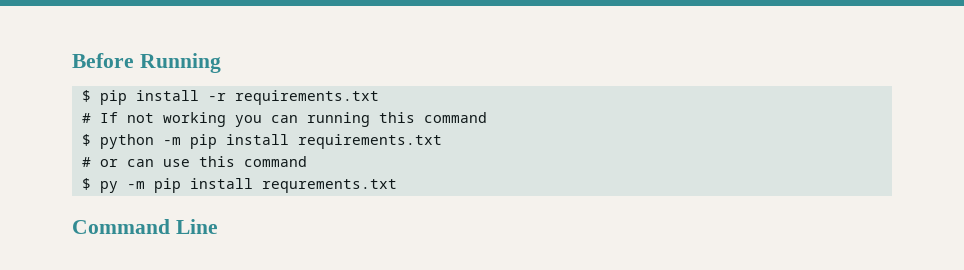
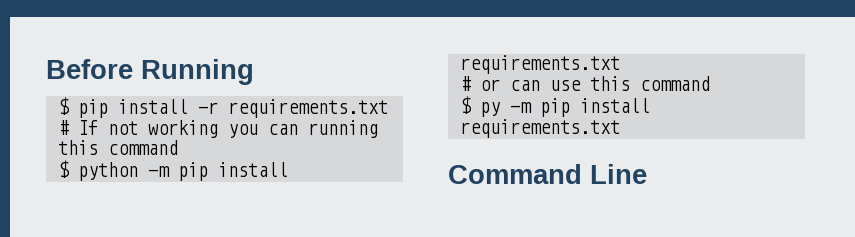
[261,179,397,193] requrements.txt -> [460,119,621,138] requirements.txt

